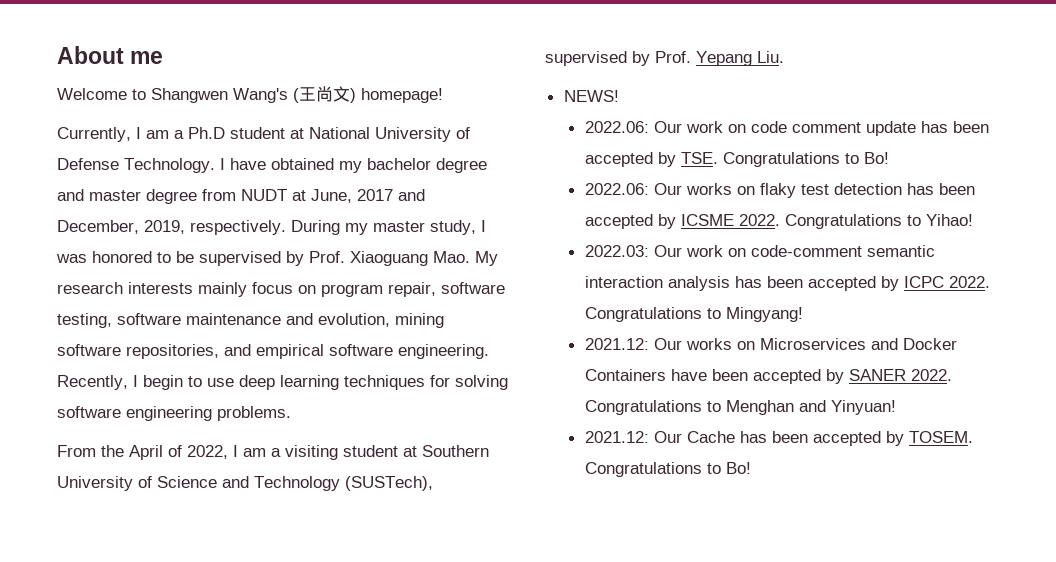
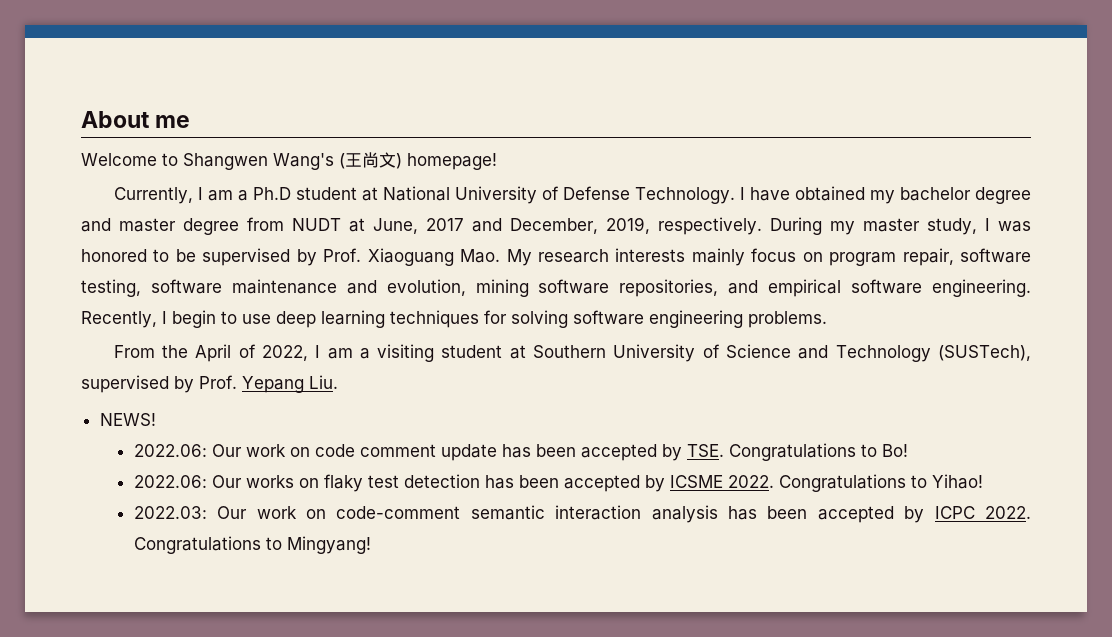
[584,338,957,350] [584,369,952,384] [584,400,896,415] [584,431,973,446] [584,462,751,477] // 2021.12: Our works on Microservices and Docker Containers have been accepted by SANER 2022. Congratulations to Menghan and Yinyuan! // 2021.12: Our Cache has been accepted by TOSEM. Congratulations to Bo! -> (371, 545) none

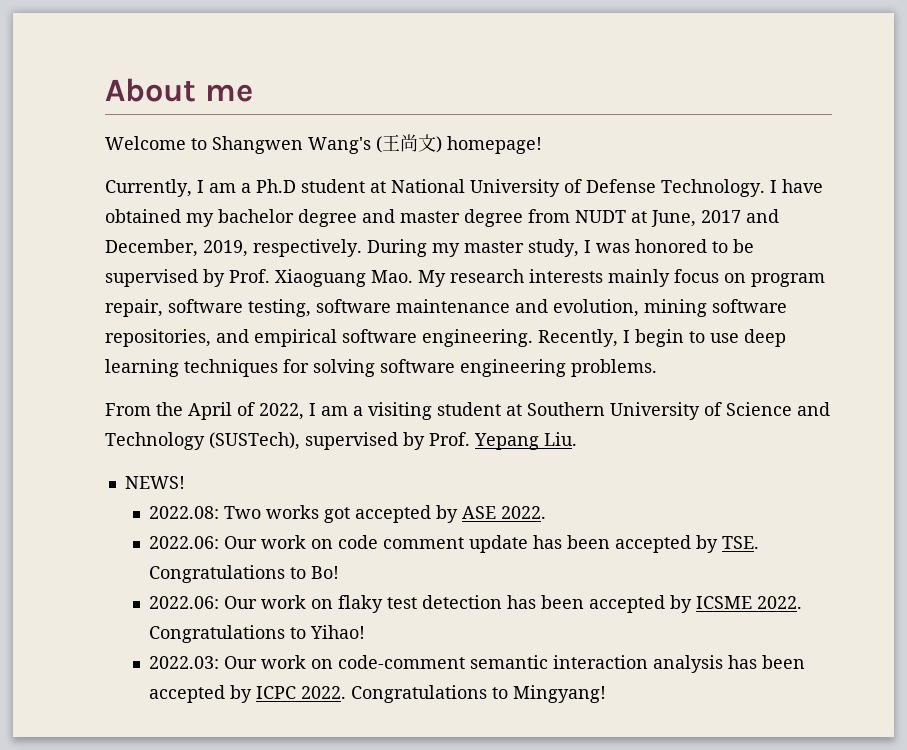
(156, 419) none -> [148,505,546,523] // 2022.08: Two works got accepted by ASE 2022.
[245,475,294,488] works -> [260,595,306,609] work

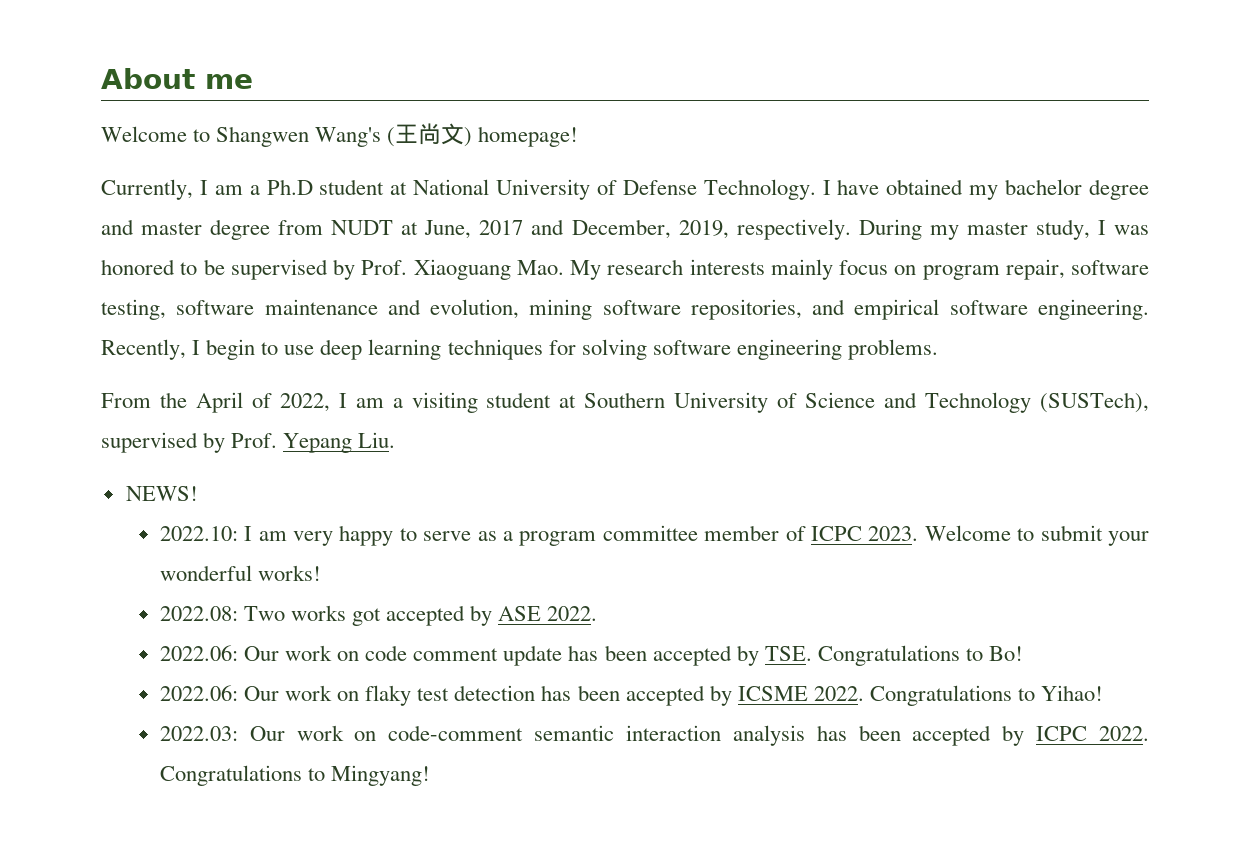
(185, 482) none -> [159,525,1149,546] [159,565,321,581] // 2022.10: I am very happy to serve as a program committee member of ICPC 2023. Welcome to submit your wonderful works!

